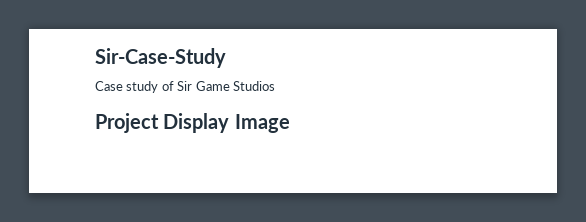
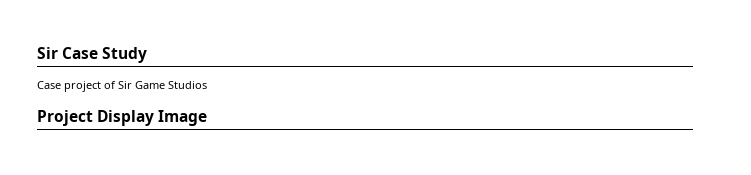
[95,48,226,68] [95,81,159,93] Sir-Case-Study // Case study -> [37,47,148,63] [37,81,101,92] Sir Case Study // Case project

